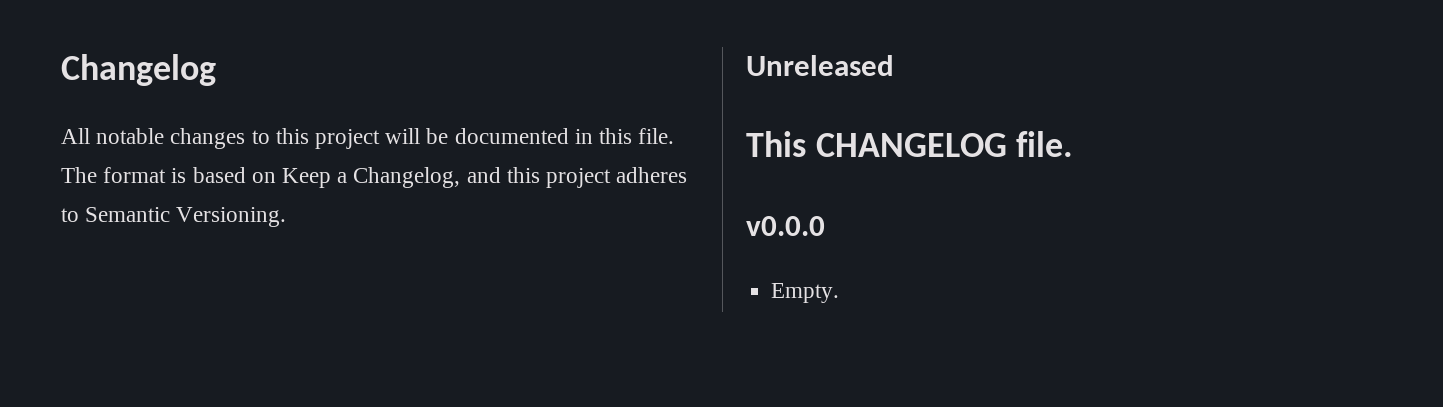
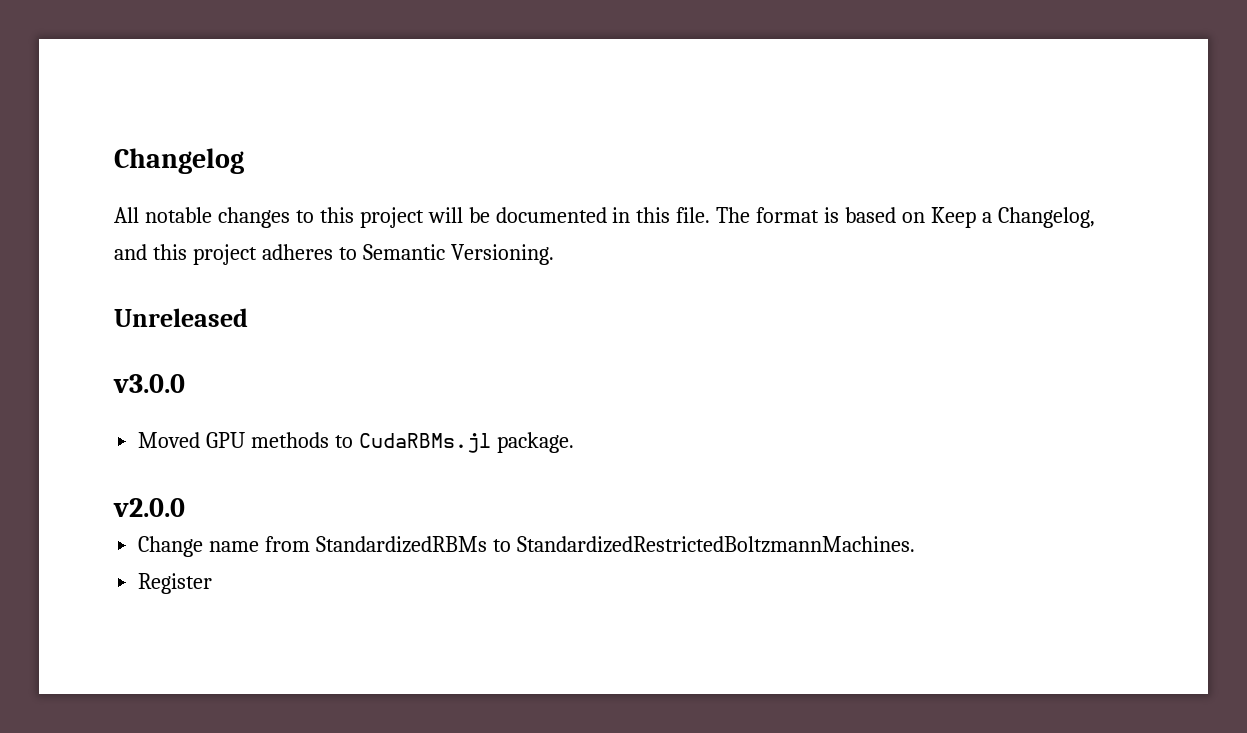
[746,131,1074,157] [746,216,825,236] [771,283,840,303] This CHANGELOG file. // v0.0.0 // Empty. -> [113,374,185,393] [138,432,574,453] [113,498,185,517] [138,536,915,557] [138,573,213,594] v3.0.0 // Moved GPU methods to CudaRBMs.jl package. // v2.0.0 // Change name from StandardizedRBMs to StandardizedRestrictedBoltzmannMachines. // Register

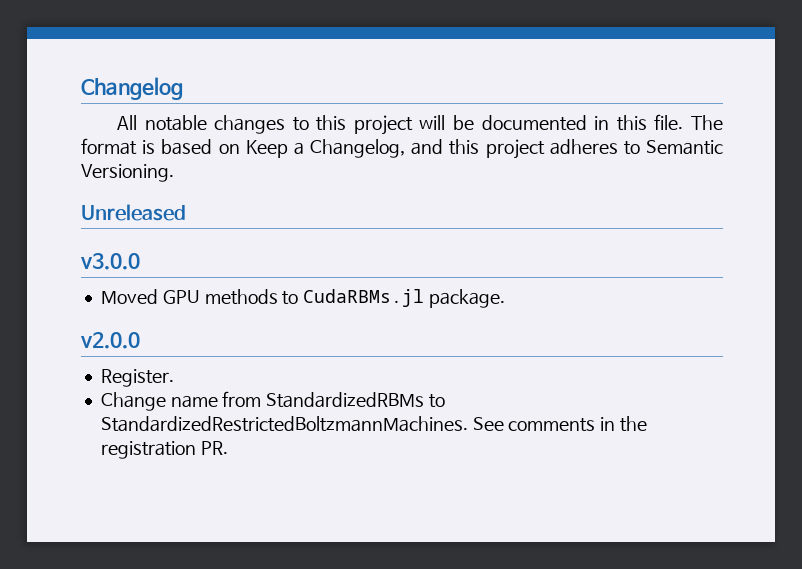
(185, 507) none -> [100,369,174,387] // Register.
[138,573,213,594] // Register -> [472,416,648,432] [100,441,228,459] See comments in the registration PR.

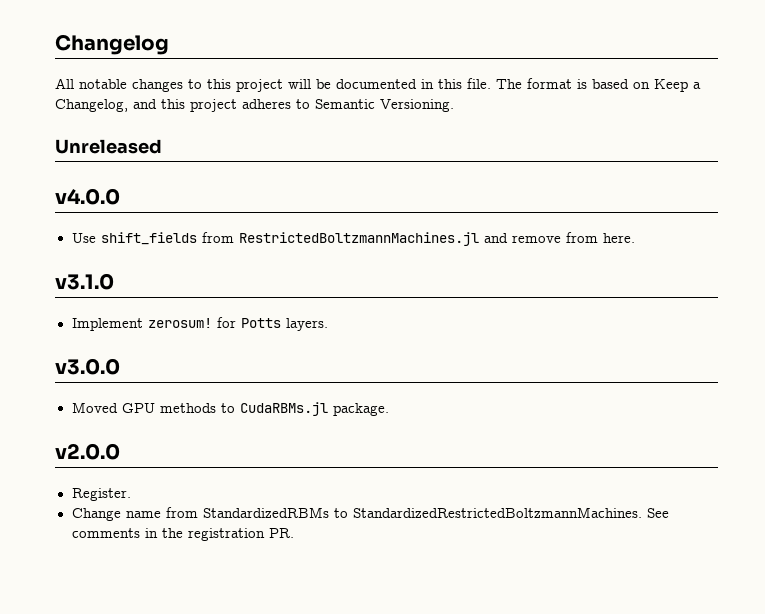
(186, 212) none -> [55,188,120,205] [71,232,635,246] [55,273,114,290] [71,317,328,331] // v4.0.0 // Use shift_fields from RestrictedBoltzmannMachines.jl and remove from here. // v3.1.0 // Implement zerosum! for Potts layers.

